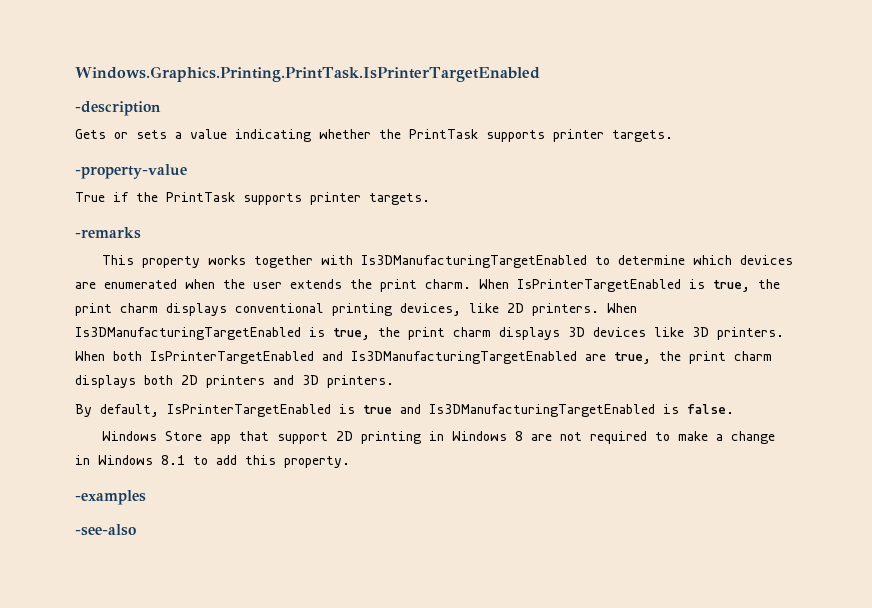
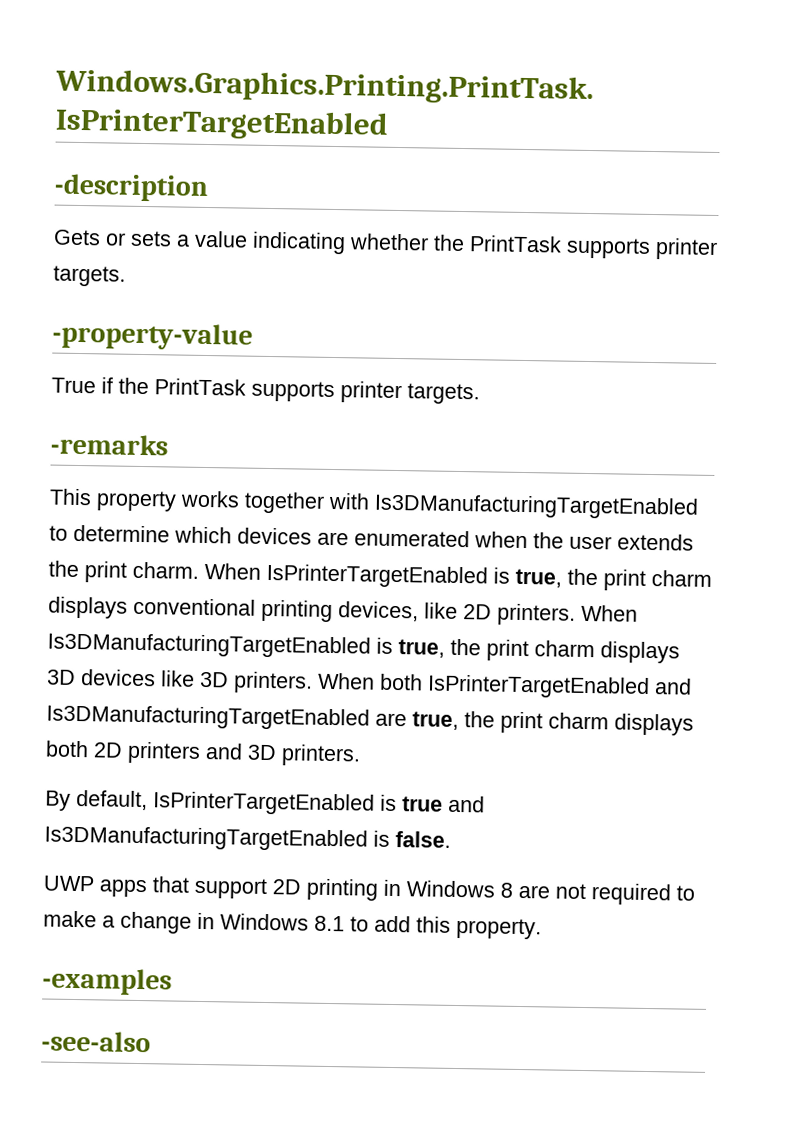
[101,431,231,444] Windows Store app -> [43,875,147,898] UWP apps

